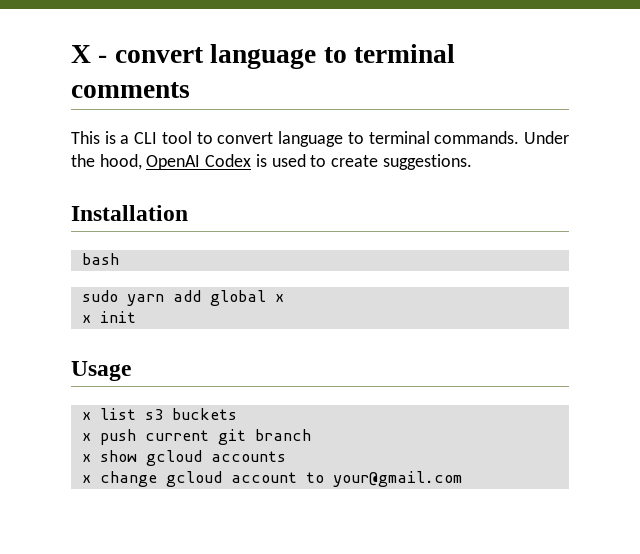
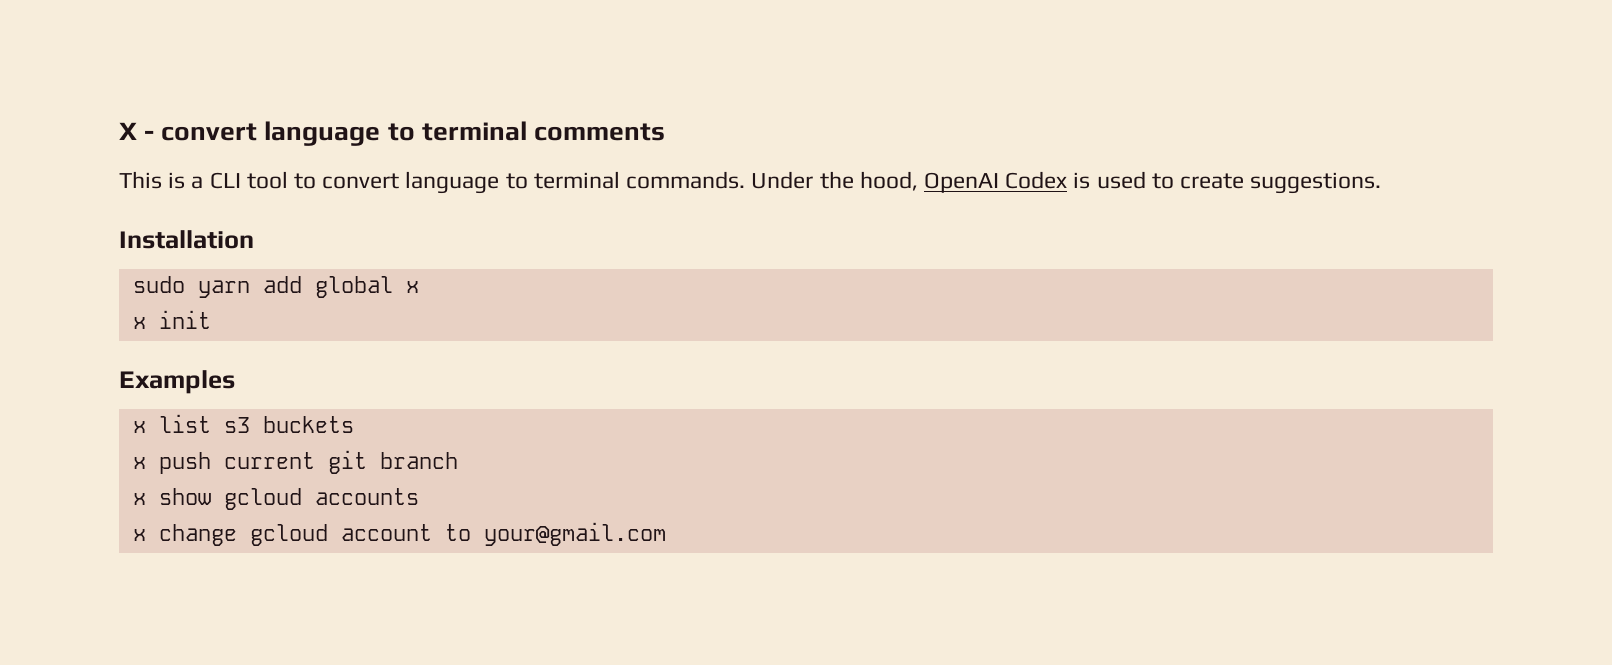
[81,253,119,265] // bash -> (254, 239) none
[71,361,131,381] Usage -> [119,370,235,394] Examples

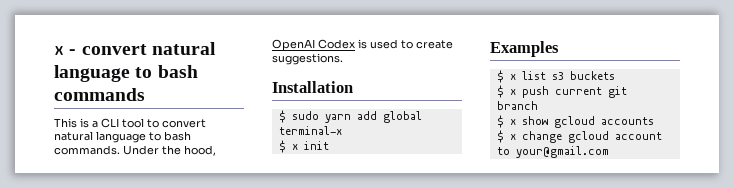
[119,122,137,140] X -> [54,46,64,55] x
[264,121,665,146] language to terminal comments -> [151,42,216,55] [54,65,198,82] [54,88,145,101] natural language to bash commands
[405,171,620,194] language to terminal -> [54,131,191,143] natural language to bash
(254, 239) none -> [278,110,286,123] $
[405,281,419,293] x // -> [278,126,342,135] [278,140,286,153] terminal-x // $
(235, 382) none -> [496,70,504,83] $
(354, 424) none -> [496,85,504,98] $
(458, 460) none -> [496,115,504,128] $
(419, 496) none -> [496,130,504,143] $

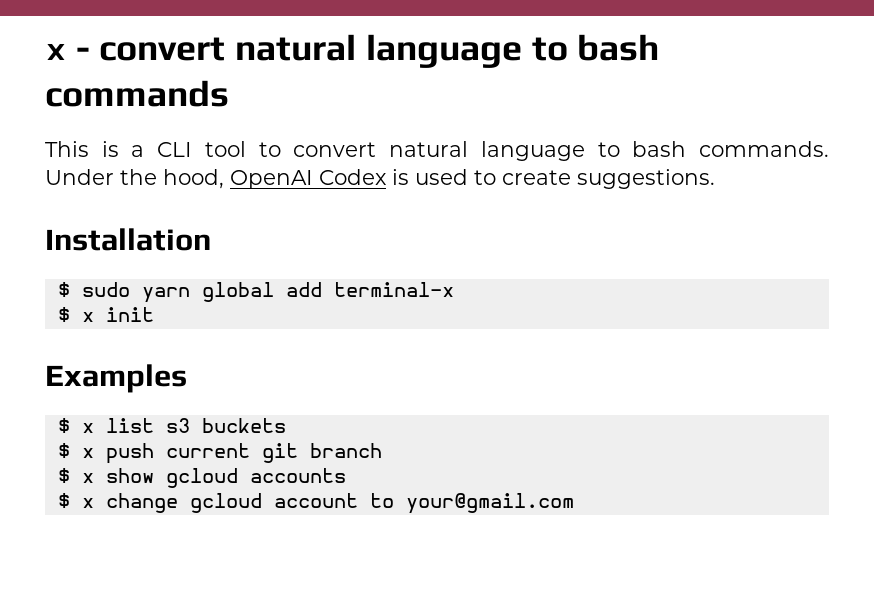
[356,111,422,123] add global -> [201,282,322,302] global add

